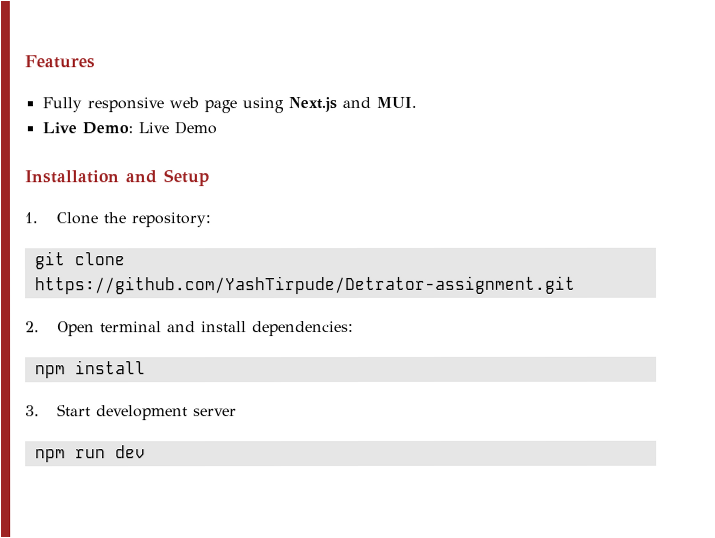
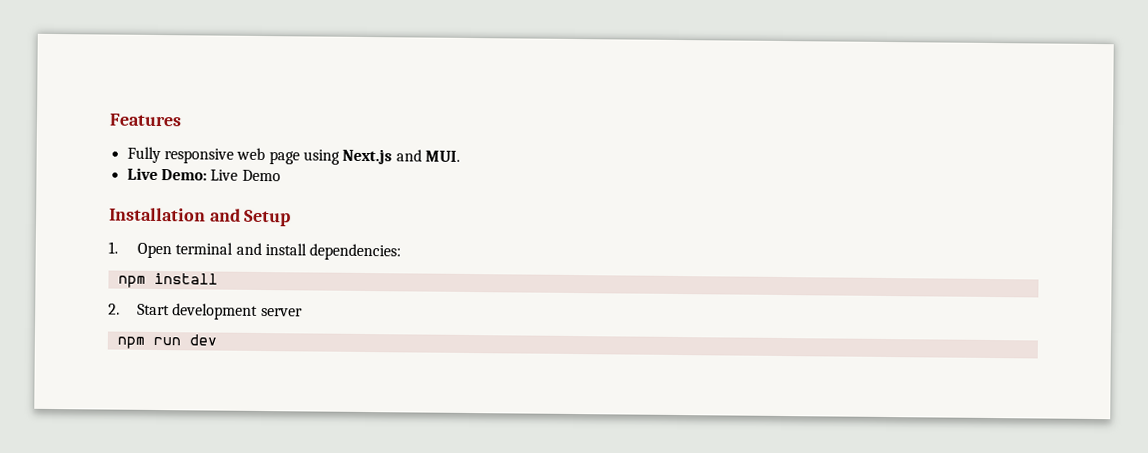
[55,212,211,228] [33,251,125,270] [34,275,576,295] [25,321,40,333] Clone the repository: // git clone https://github.com/YashTirpude/Detrator-assignment.git // 2. -> (118, 247) none
[25,405,40,417] 3. -> [108,303,120,315] 2.

